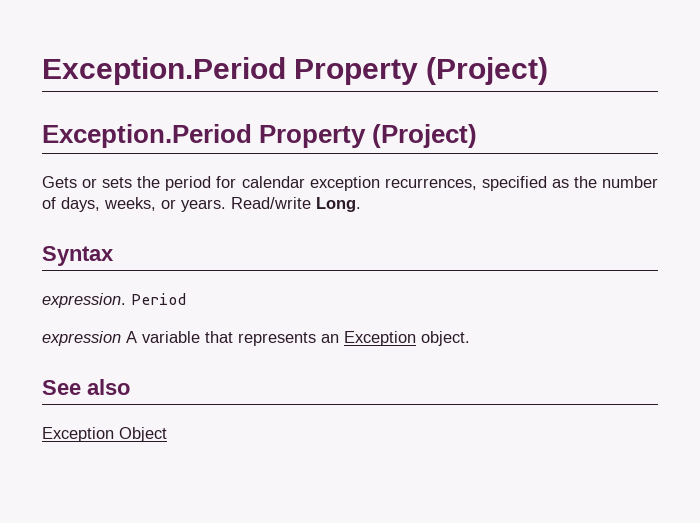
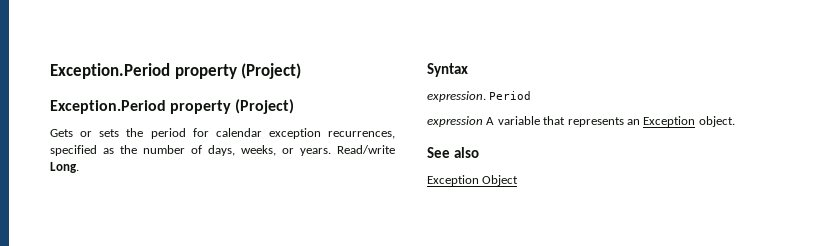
[42,57,419,85] Exception.Period Property -> [50,63,237,79] Exception.Period property
[259,125,367,148] Property -> [170,100,232,114] property

